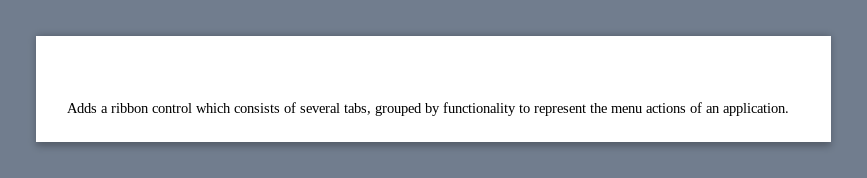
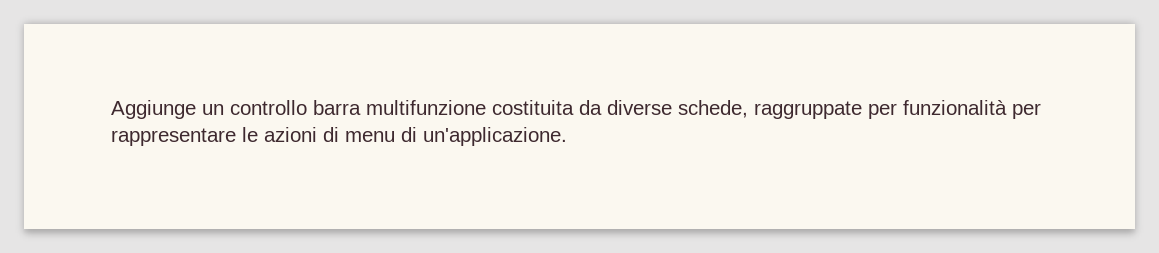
[67,102,789,116] Adds a ribbon control which consists of several tabs, grouped by functionality to represent the menu actions of an application. -> [111,100,1041,119] [111,127,567,146] Aggiunge un controllo barra multifunzione costituita da diverse schede, raggruppate per funzionalità per rappresentare le azioni di menu di un'applicazione.

